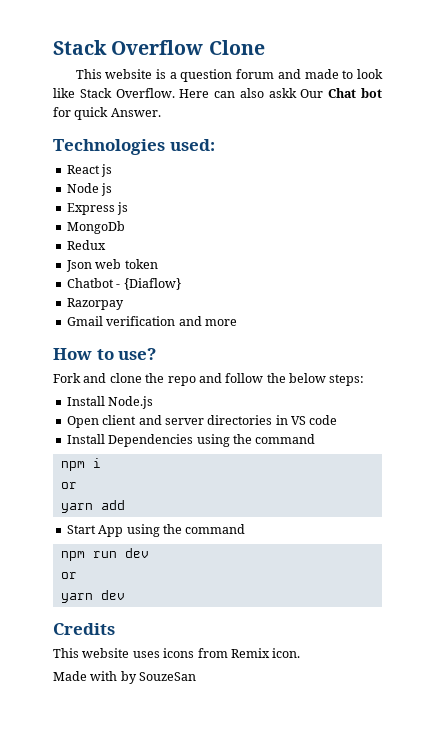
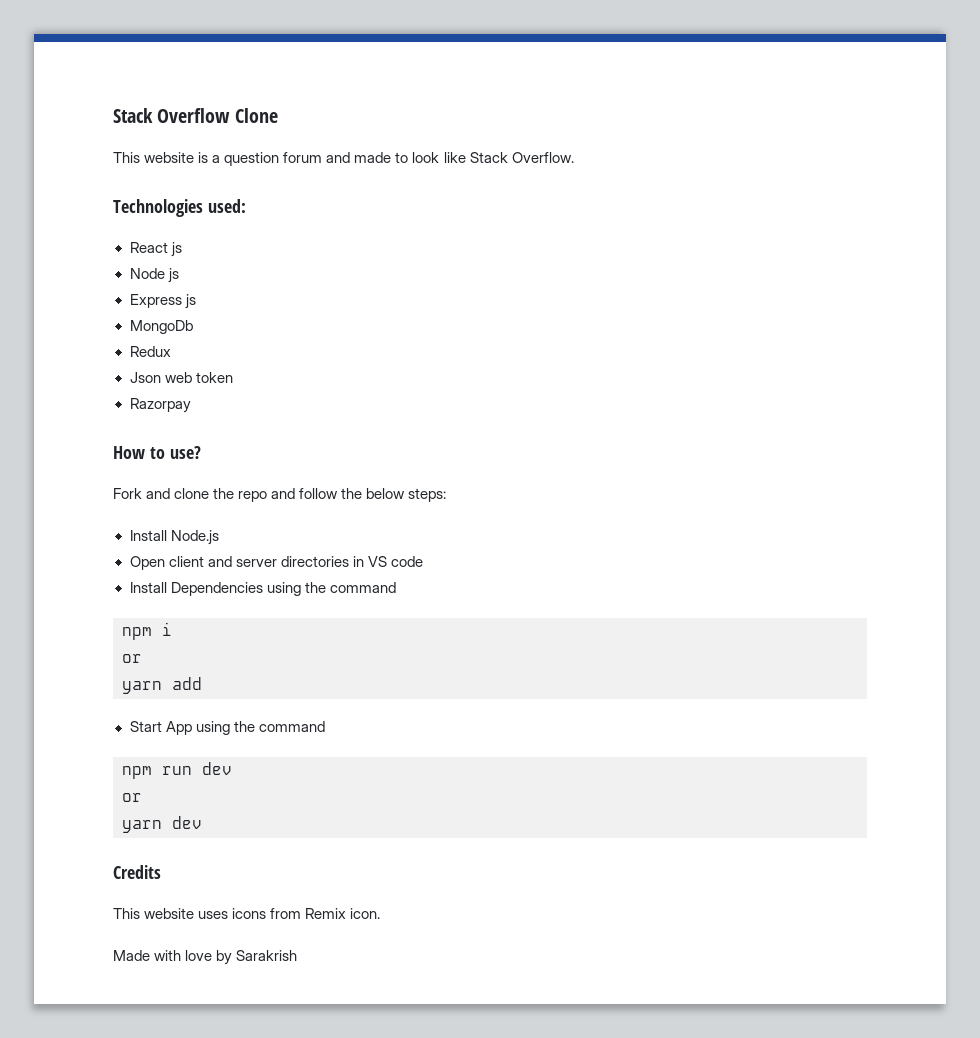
[179,88,382,98] [53,107,161,120] Here can also askk Our Chat bot for quick Answer. -> (574, 157) none
[66,278,181,290] [66,298,124,310] [66,316,237,326] Chatbot - {Diaflow} // Razorpay // Gmail verification and more -> [129,398,191,413] Razorpay
[120,671,197,684] by SouzeSan -> [185,950,298,965] love by Sarakrish

